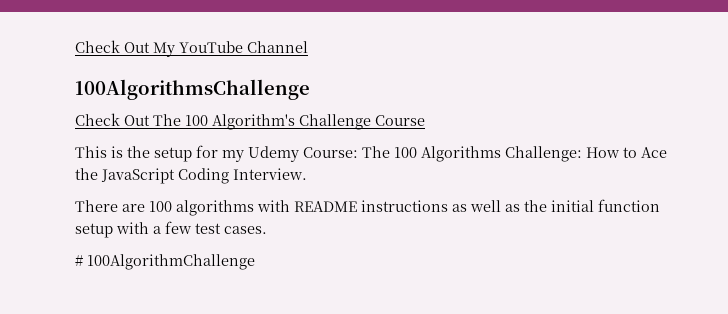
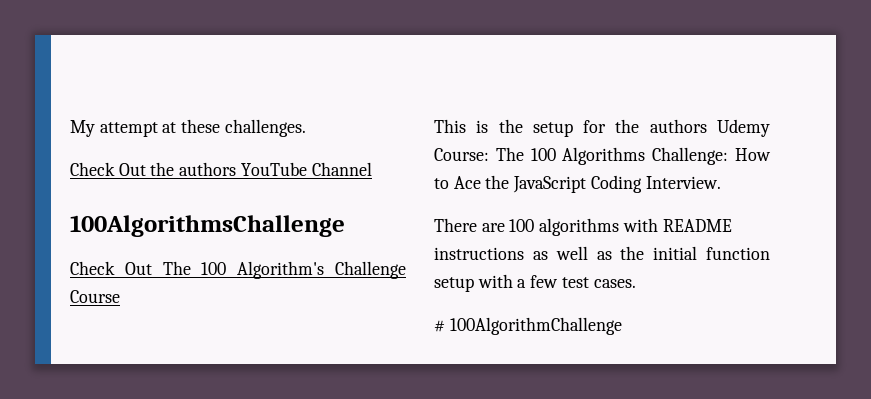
[75,40,175,57] Check Out My -> [70,119,306,137] [70,162,237,176] My attempt at these challenges. // Check Out the authors
[222,150,244,162] my -> [615,119,707,133] the authors

